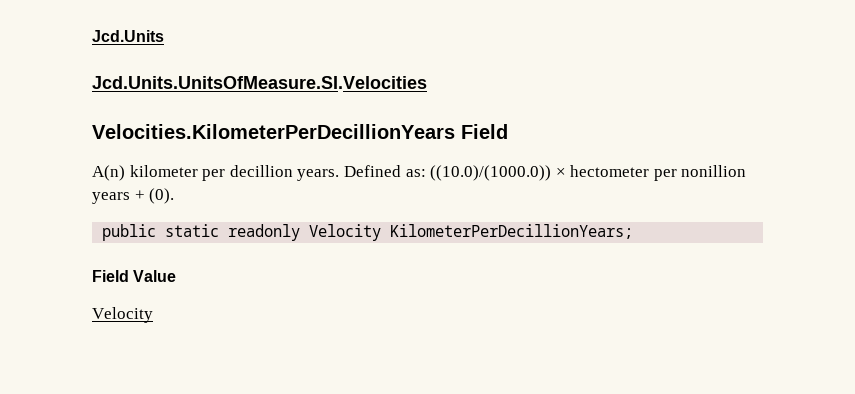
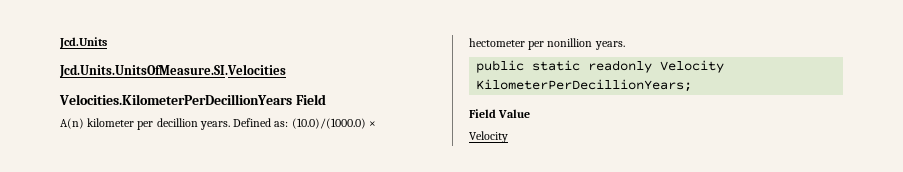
[430,165,552,181] ((10.0)/(1000.0)) -> [291,118,366,129] (10.0)/(1000.0)
[92,188,175,204] years + (0). -> [594,41,625,50] years.

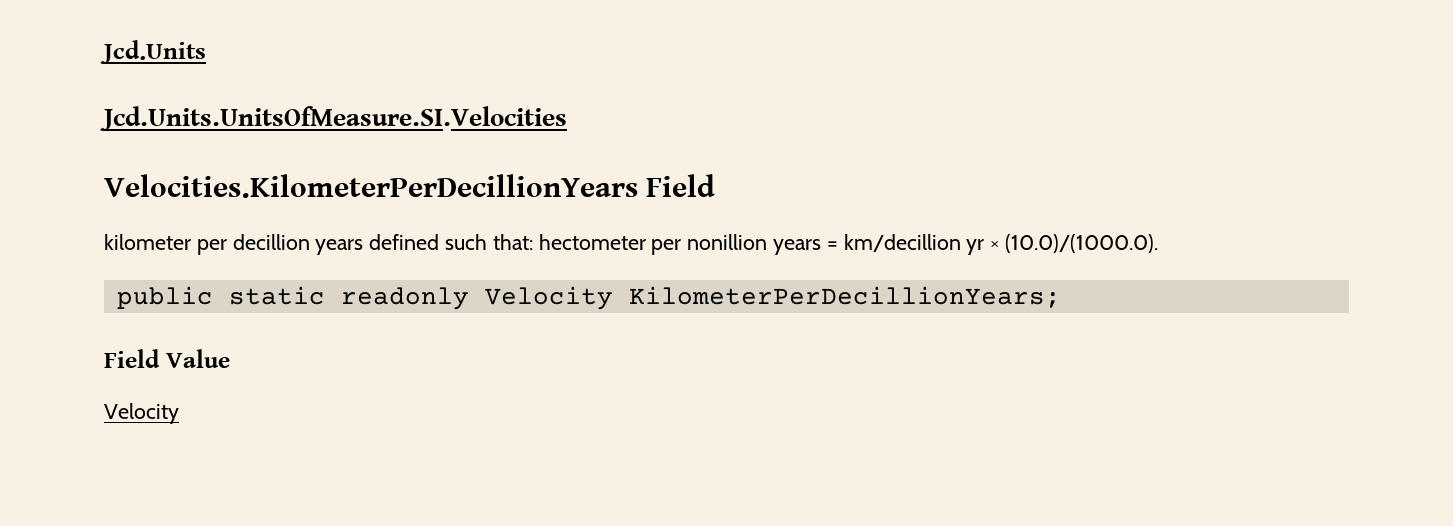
[60,118,84,129] A(n) -> (716, 185) none
[199,118,376,130] [469,38,625,50] years. Defined as: (10.0)/(1000.0) × hectometer per nonillion years. -> [315,234,1159,255] years defined such that: hectometer per nonillion years = km/decillion yr × (10.0)/(1000.0).

